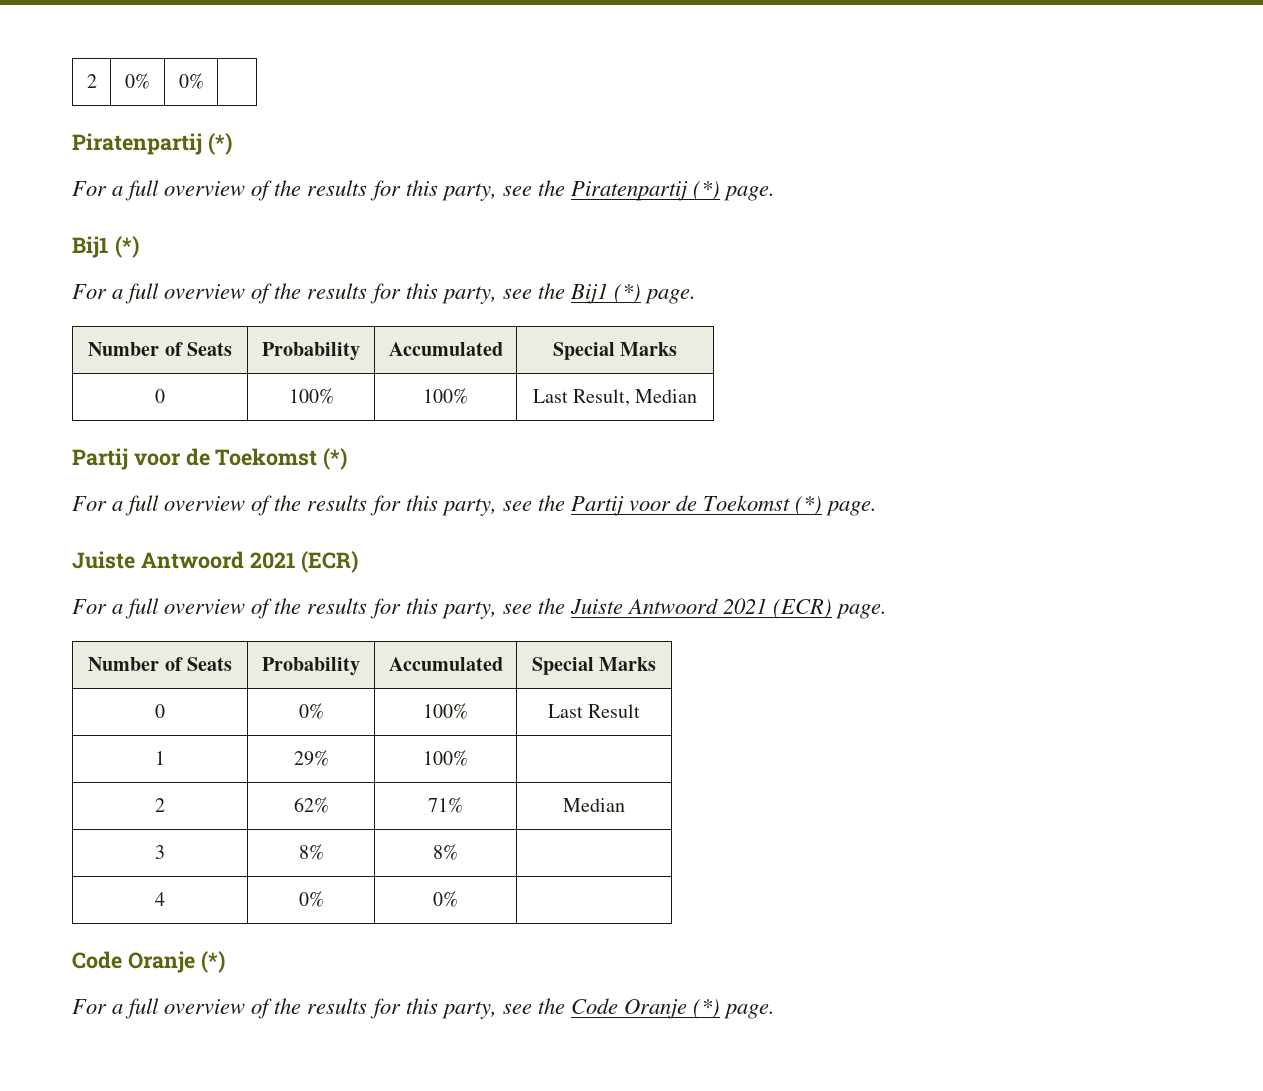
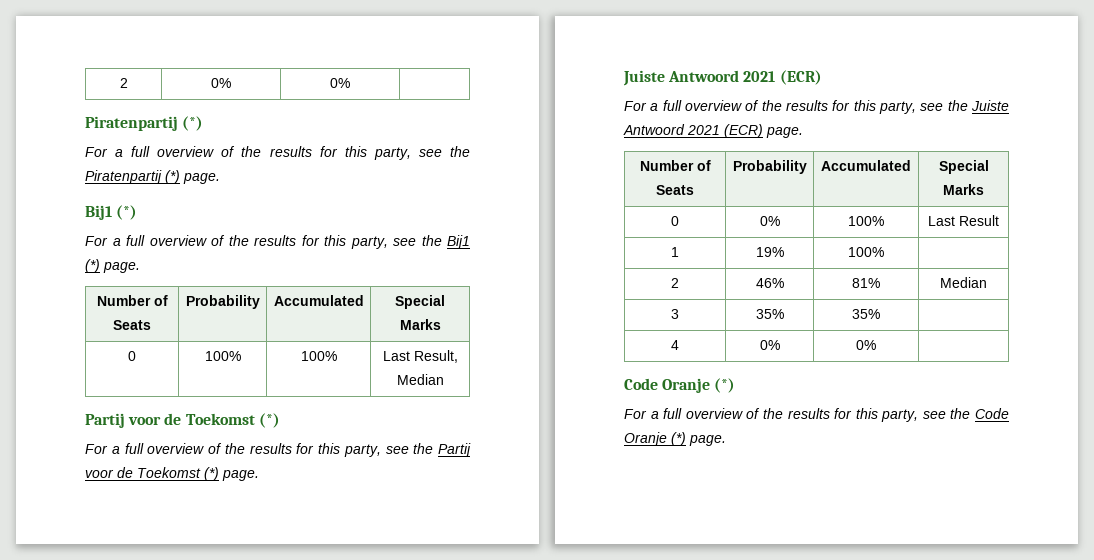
[293,750,329,766] 29% -> [755,247,784,257] 19%
[293,797,329,813] [428,797,463,813] 62% | 71% -> [755,278,784,288] [852,278,880,288] 46% | 81%
[298,844,324,860] [433,844,458,860] 8% | 8% -> [755,309,784,319] [852,309,880,319] 35% | 35%

